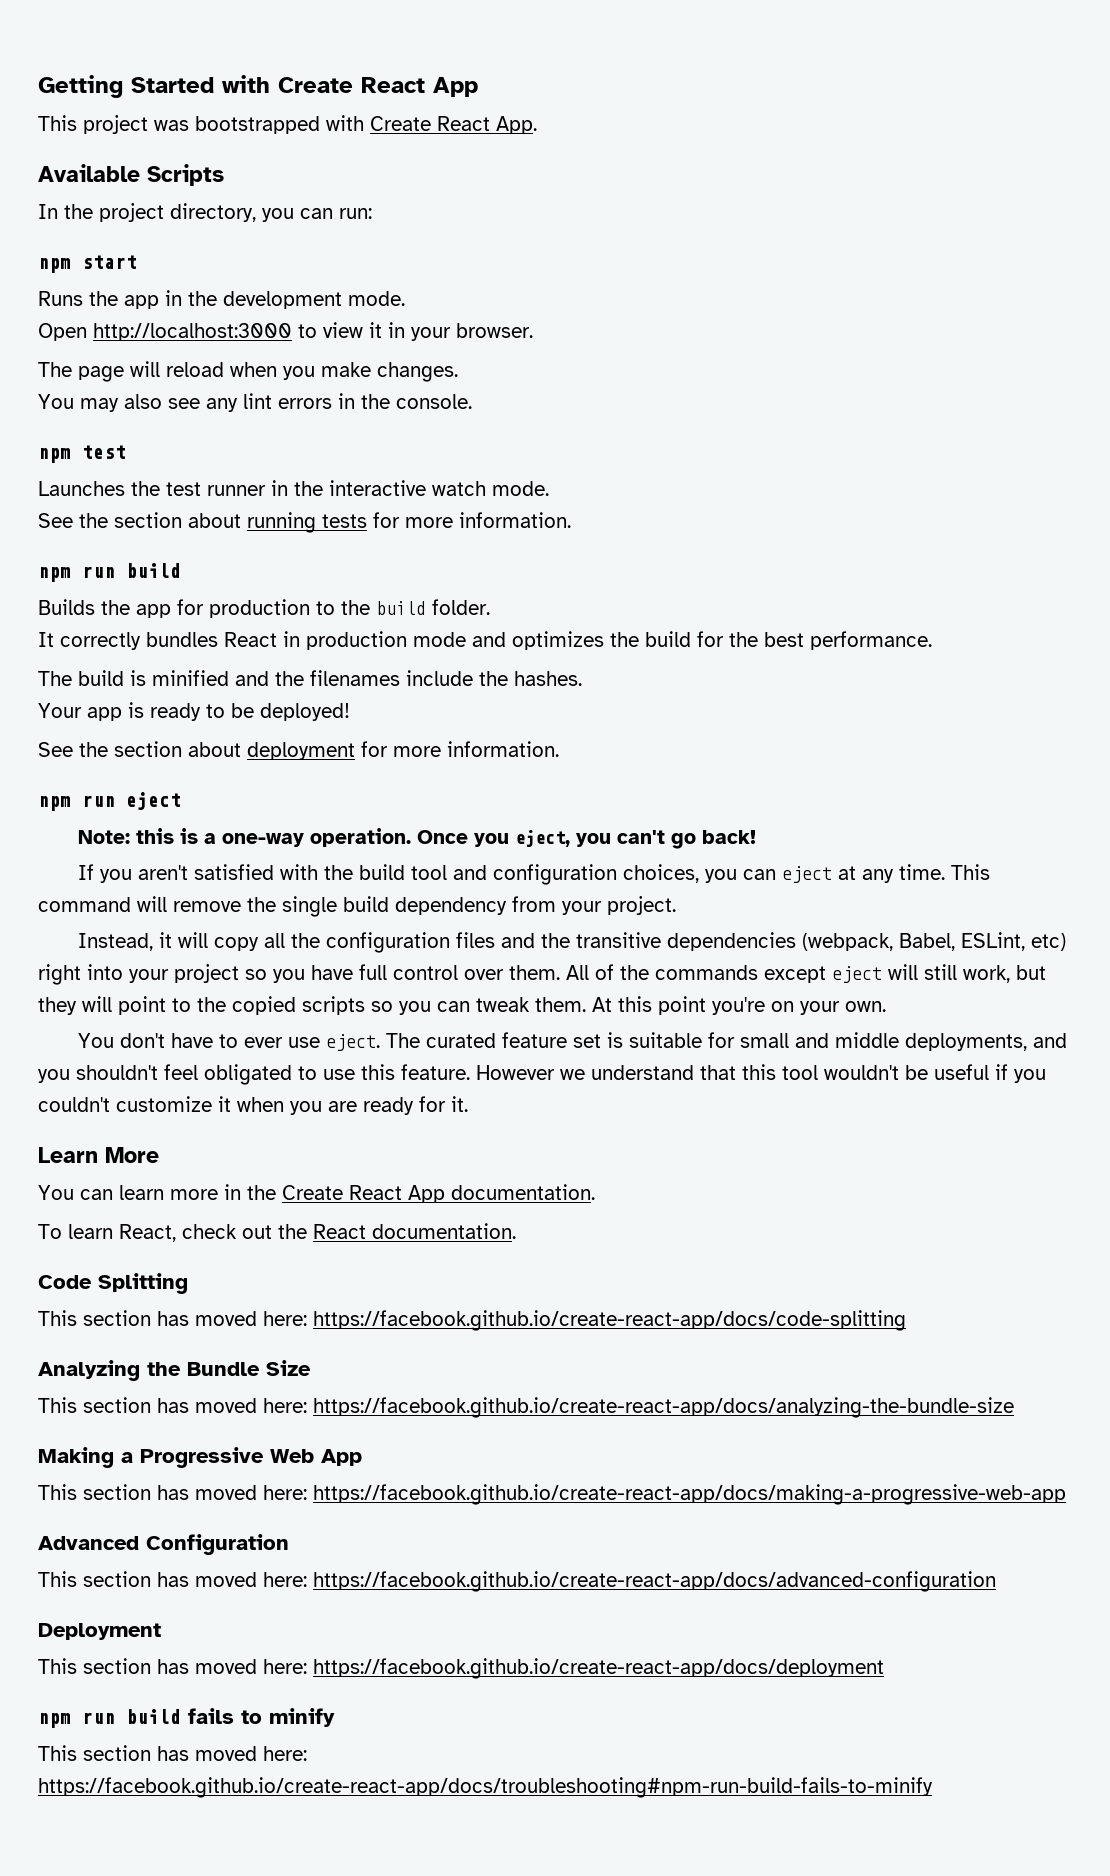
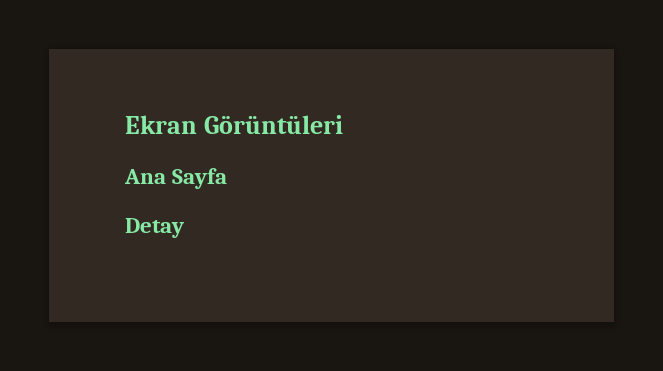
[38,75,478,98] [38,115,537,134] [38,164,224,186] [38,203,372,222] [38,255,137,273] [38,290,405,309] [38,322,533,341] [38,361,458,382] [38,393,472,412] [38,445,126,463] [38,480,549,496] [38,512,571,533] [38,563,181,582] [38,599,490,618] [38,631,932,650] [38,670,582,686] [38,702,350,721] [38,741,559,760] [38,792,181,811] [78,828,757,849] [78,864,991,885] [38,896,676,917] [78,932,1067,953] [38,964,1046,985] [38,996,886,1015] [78,1032,1068,1051] [38,1064,1046,1085] [38,1096,468,1115] [38,1147,159,1163] [38,1184,595,1203] [38,1223,516,1242] [38,1273,188,1294] [38,1310,906,1331] [38,1360,311,1381] [38,1397,1014,1418] [38,1447,362,1468] [38,1484,1066,1505] [38,1534,289,1555] [38,1571,996,1592] [38,1623,161,1640] [38,1658,884,1679] [38,1708,335,1728] [38,1745,307,1761] [38,1777,933,1798] Getting Started with Create React App // This project was bootstrapped with Create React App. // Available Scripts // In the project directory, you can run: // npm start // Runs the app in the development mode. // Open http://localhost:3000 to view it in your browser. // The page will reload when you make changes. // You may also see any lint errors in the console. // npm test // Launches the test runner in the interactive watch mode. // See the section about running tests for more information. // npm run build // Builds the app for production to the build folder. // It correctly bundles React in production mode and optimizes the build for the best performance. // The build is minified and the filenames include the hashes. // Your app is ready to be deployed! // See the section about deployment for more information. // npm run eject // Note: this is a one-way operation. Once you eject, you can't go back! // If you aren't satisfied with the build tool and configuration choices, you can eject at any time. This command will remove the single build dependency from your project. // Instead, it will copy all the configuration files and the transitive dependencies (webpack, Babel, ESLint, etc) right into your project so you have full control over them. All of the commands except eject will still work, but they will point to the copied scripts so you can tweak them. At this point you're on your own. // You don't have to ever use eject. The curated feature set is suitable for small and middle deployments, and you shouldn't feel obligated to use this feature. However we understand that this tool wouldn't be useful if you couldn't customize it when you are ready for it. // Learn More // You can learn more in the Create React App documentation. // To learn React, check out the React documentation. // Code Splitting // This section has moved here: https://facebook.github.io/create-react-app/docs/code-splitting // Analyzing the Bundle Size // This section has moved here: https://facebook.github.io/create-react-app/docs/analyzing-the-bundle-size // Making a Progressive Web App // This section has moved here: https://facebook.github.io/create-react-app/docs/making-a-progressive-web-app // Advanced Configuration // This section has moved here: https://facebook.github.io/create-react-app/docs/advanced-configuration // Deployment // This section has moved here: https://facebook.github.io/create-react-app/docs/deployment // npm run build fails to minify // This section has moved here: https://facebook.github.io/create-react-app/docs/troubleshooting#npm-run-build-fails-to-minify -> [125,115,343,134] [124,168,228,189] [125,218,184,238] Ekran Görüntüleri // Ana Sayfa // Detay

